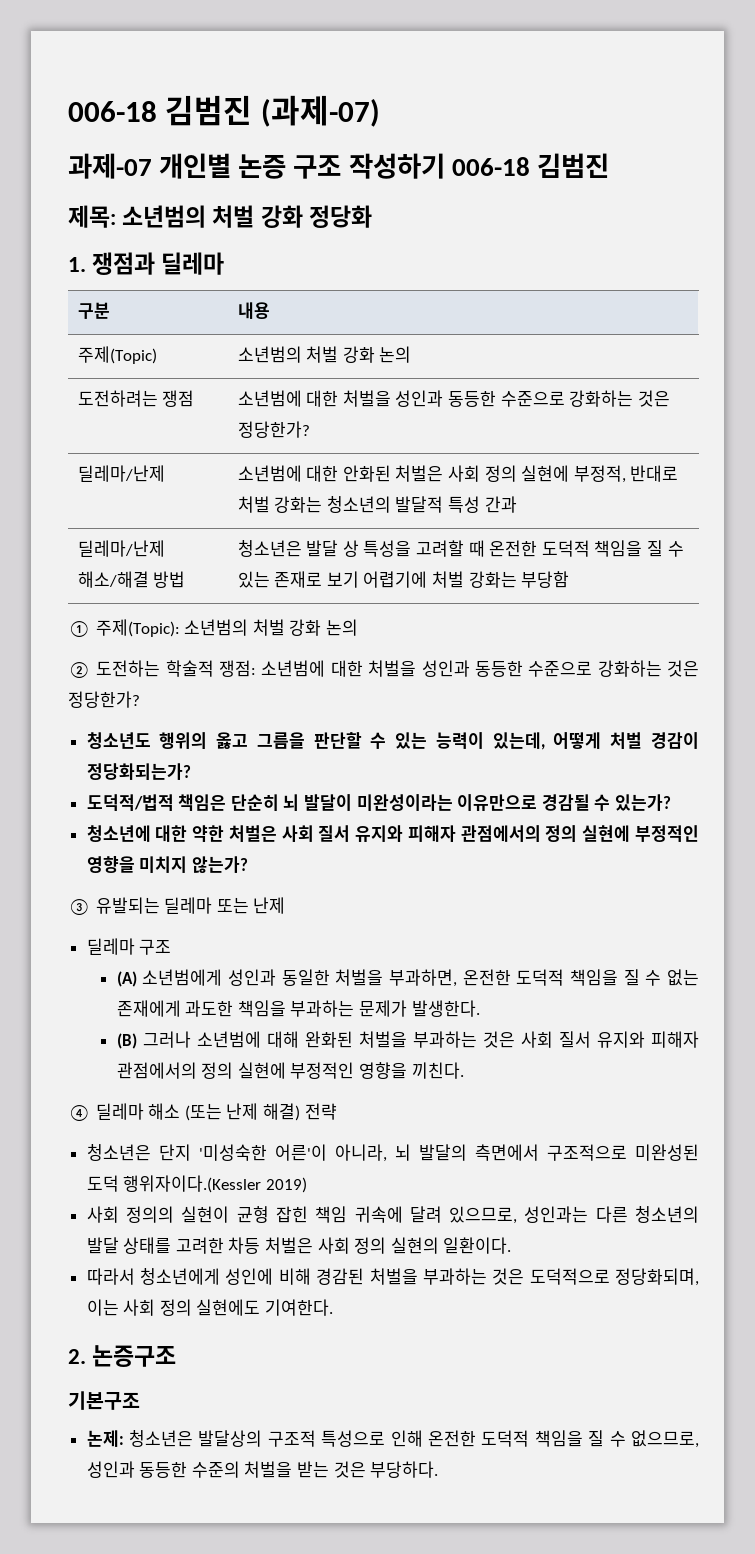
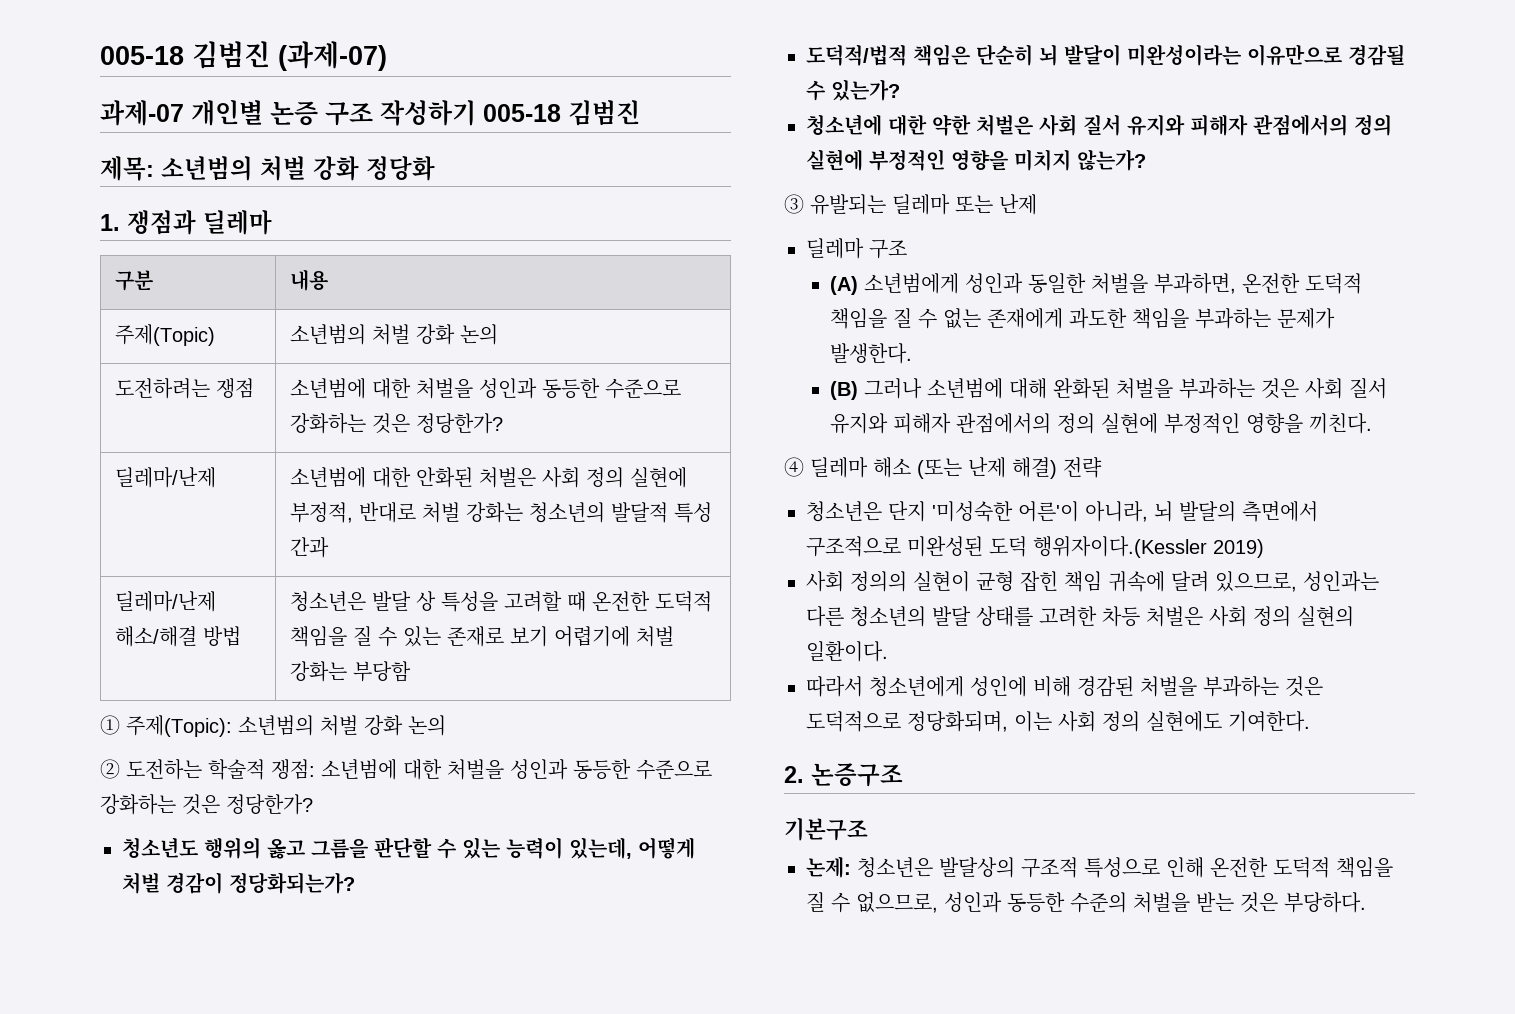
[68,101,157,122] 006-18 -> [100,46,184,65] 005-18
[451,157,530,176] 006-18 -> [483,104,561,122] 005-18

